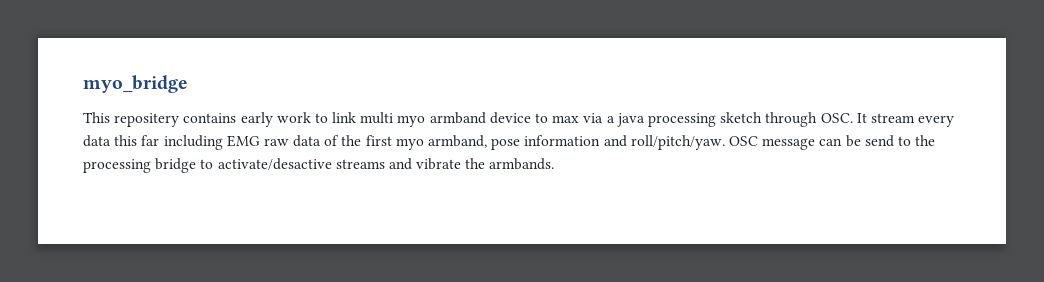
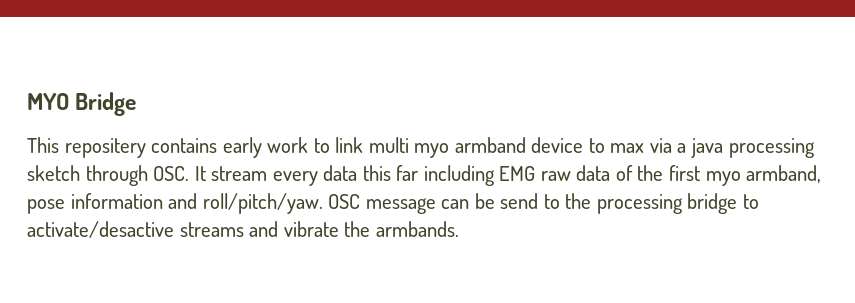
[83,75,188,93] myo_bridge -> [27,92,137,116] MYO Bridge

